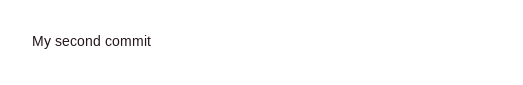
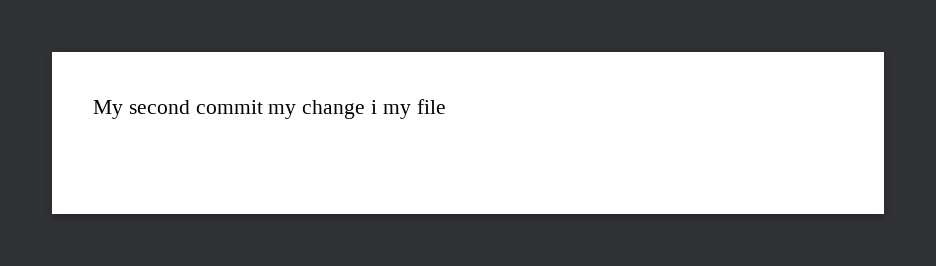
(151, 40) none -> [268,99,446,119] my change i my file

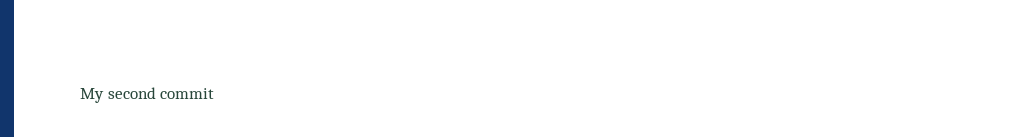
[268,99,446,119] my change i my file -> (215, 93) none

